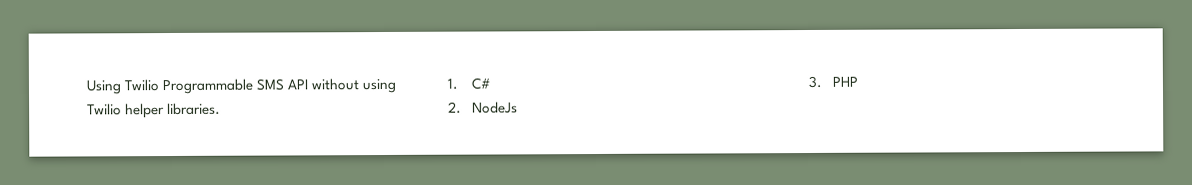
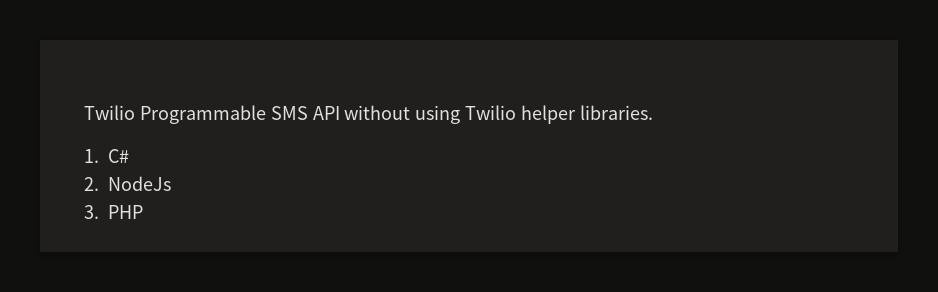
[86,80,122,95] Using -> (84, 112) none

